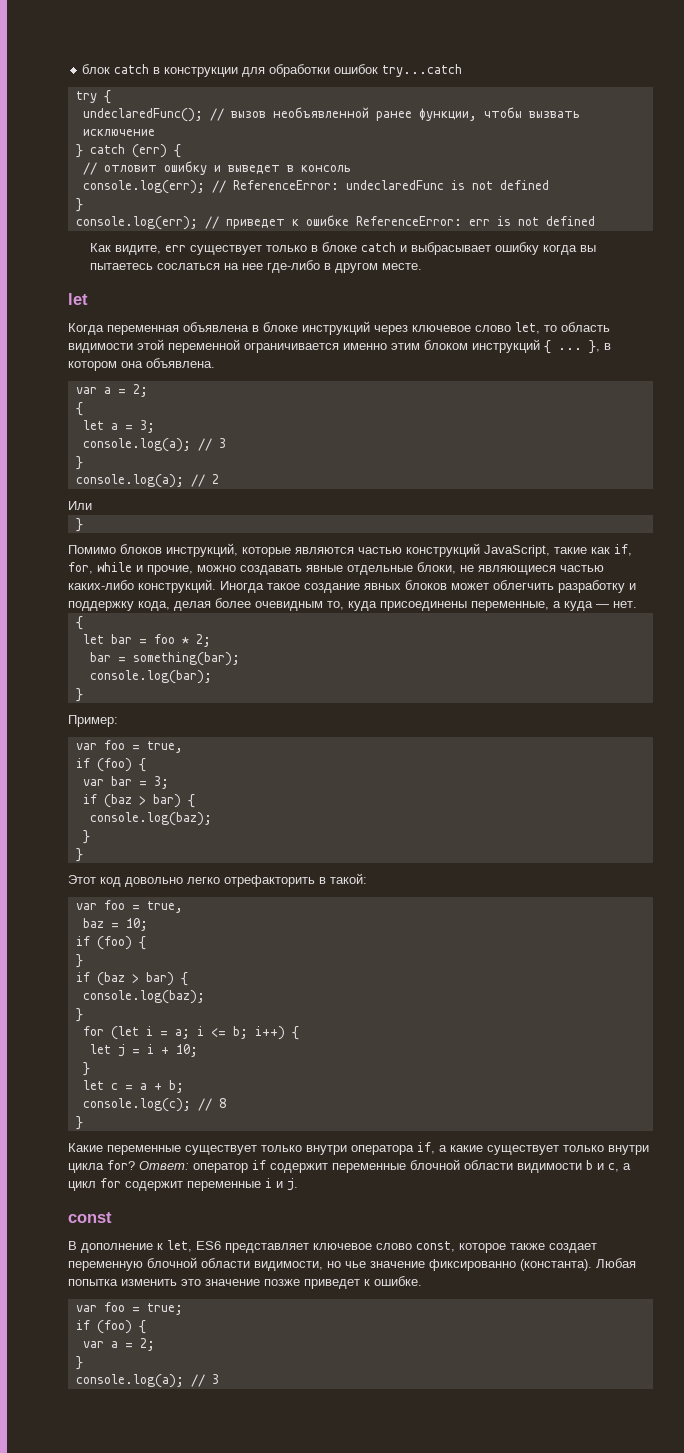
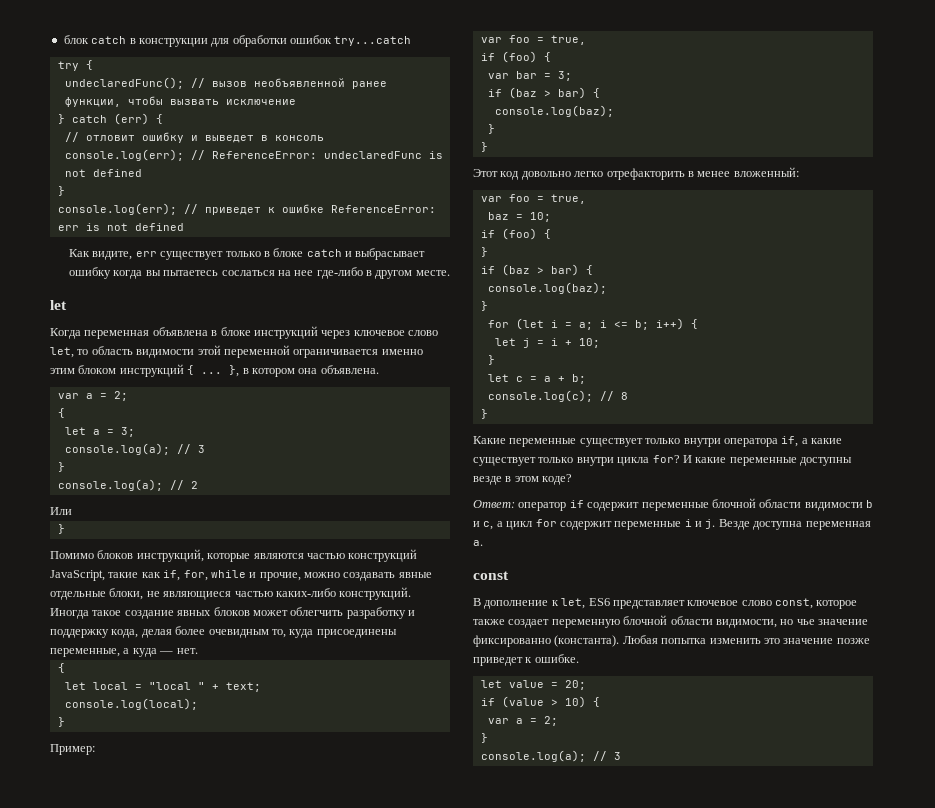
[110,634,211,647] [89,652,240,666] [89,670,212,684] bar = foo * 2; // bar = something(bar); // console.log(bar); -> [92,682,261,692] [64,698,198,710] local = "local " + text; // console.log(local);
[330,873,367,884] такой: -> [697,167,799,177] менее вложенный:
(135, 1165) none -> [682,455,852,466] [473,474,573,485] И какие переменные доступны везде в этом коде? //
(298, 1184) none -> [718,519,871,530] [473,540,483,546] Везде доступна переменная a.
[75,1302,183,1315] [75,1320,132,1334] var foo = true; // if (foo) -> [480,680,586,690] [480,696,586,708] let value = 20; // if (value > 10)

